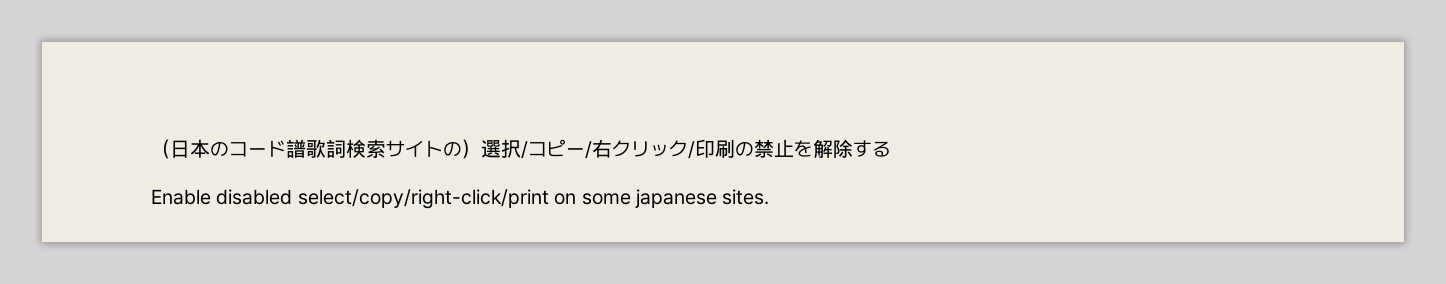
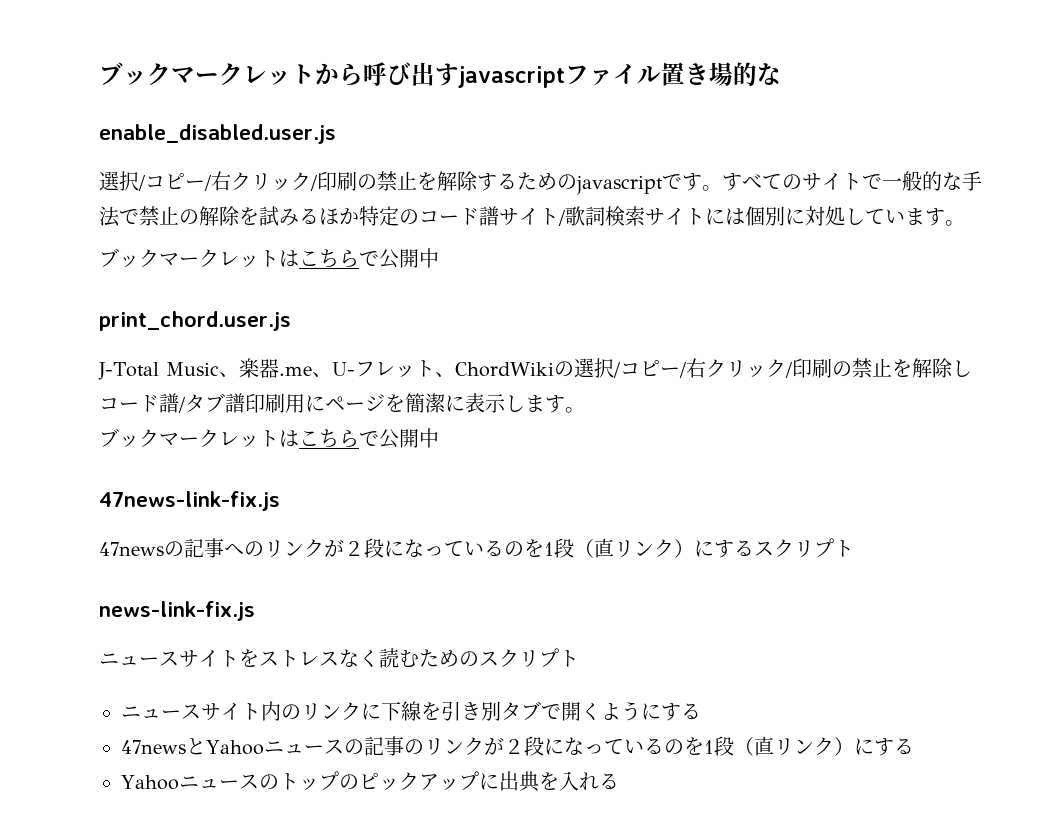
[151,139,481,159] （日本のコード譜歌詞検索サイトの） -> [99,62,781,88] [99,124,336,144] ブックマークレットから呼び出すjavascriptファイル置き場的な // enable_disabled.user.js //
[151,189,770,209] // Enable disabled select/copy/right-click/print on some japanese sites. -> [517,171,982,195] [99,206,965,227] [99,248,439,269] [99,311,291,331] [98,358,972,380] [99,393,585,413] [99,428,439,449] [99,491,280,511] [99,538,854,558] [99,601,255,621] [99,648,579,668] [121,701,701,721] [121,736,914,756] [121,771,619,792] ためのjavascriptです。すべてのサイトで一般的な手法で禁止の解除を試みるほか特定のコード譜サイト/歌詞検索サイトには個別に対処しています。 // ブックマークレットはこちらで公開中 // print_chord.user.js // J-Total Music、楽器.me、U-フレット、ChordWikiの選択/コピー/右クリック/印刷の禁止を解除しコード譜/タブ譜印刷用にページを簡潔に表示します。 // ブックマークレットはこちらで公開中 // 47news-link-fix.js // 47newsの記事へのリンクが２段になっているのを1段（直リンク）にするスクリプト // news-link-fix.js // ニュースサイトをストレスなく読むためのスクリプト // ニュースサイト内のリンクに下線を引き別タブで開くようにする // 47newsとYahooニュースの記事のリンクが２段になっているのを1段（直リンク）にする // Yahooニュースのトップのピックアップに出典を入れる

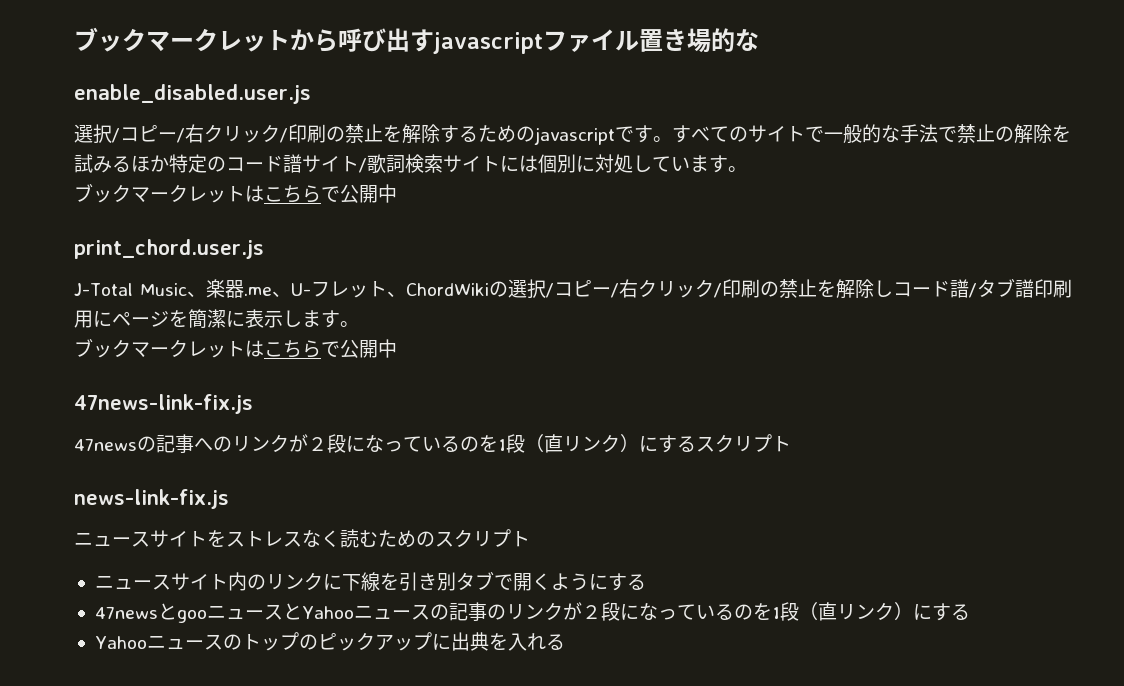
(206, 746) none -> [176,603,302,623] gooニュースと

